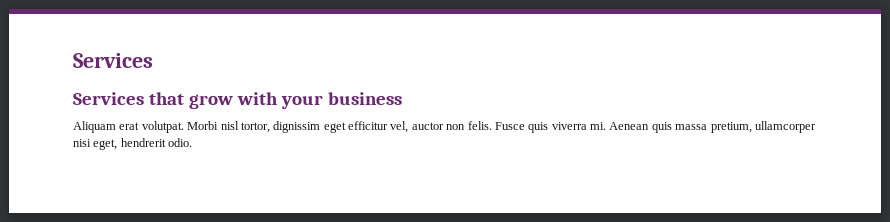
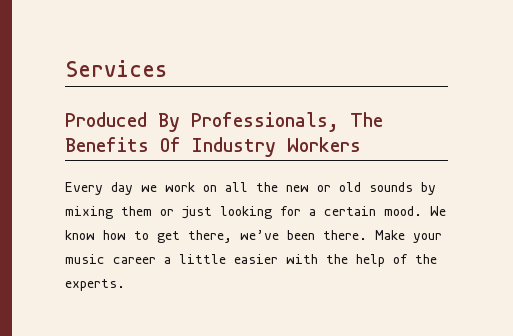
[73,92,402,109] [73,121,816,133] [73,138,193,150] Services that grow with your business // Aliquam erat volutpat. Morbi nisl tortor, dignissim eget efficitur vel, auctor non felis. Fusce quis viverra mi. Aenean quis massa pretium, ullamcorper nisi eget, hendrerit odio. -> [65,112,383,132] [65,137,361,157] [65,182,436,195] [65,206,446,219] [65,230,442,243] [65,254,437,267] [65,279,125,291] Produced By Professionals, The Benefits Of Industry Workers // Every day we work on all the new or old sounds by mixing them or just looking for a certain mood. We know how to get there, we’ve been there. Make your music career a little easier with the help of the experts.

